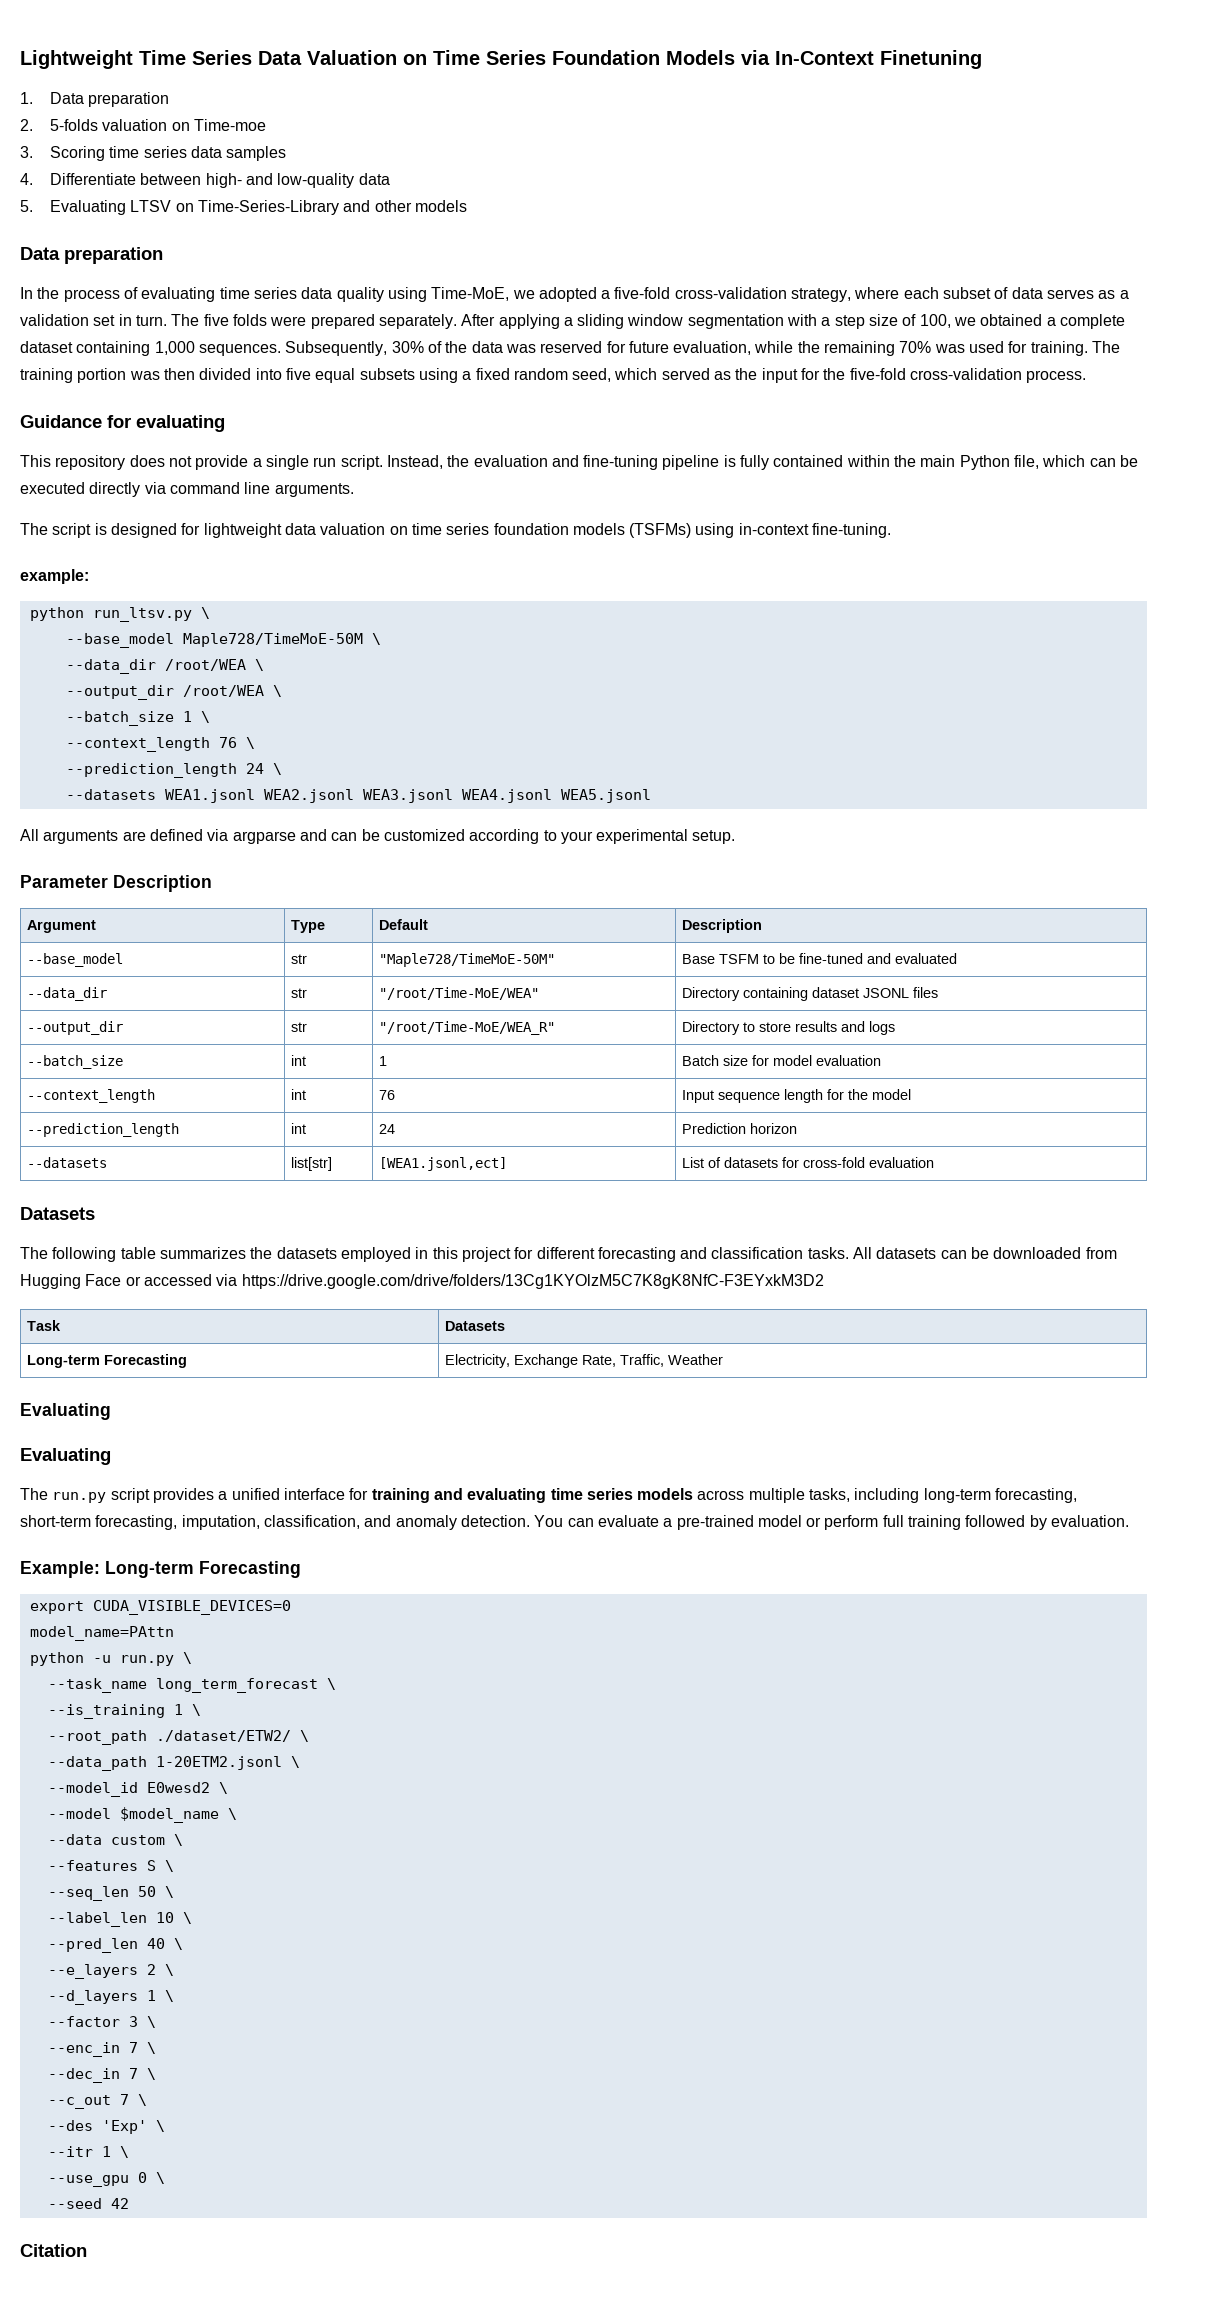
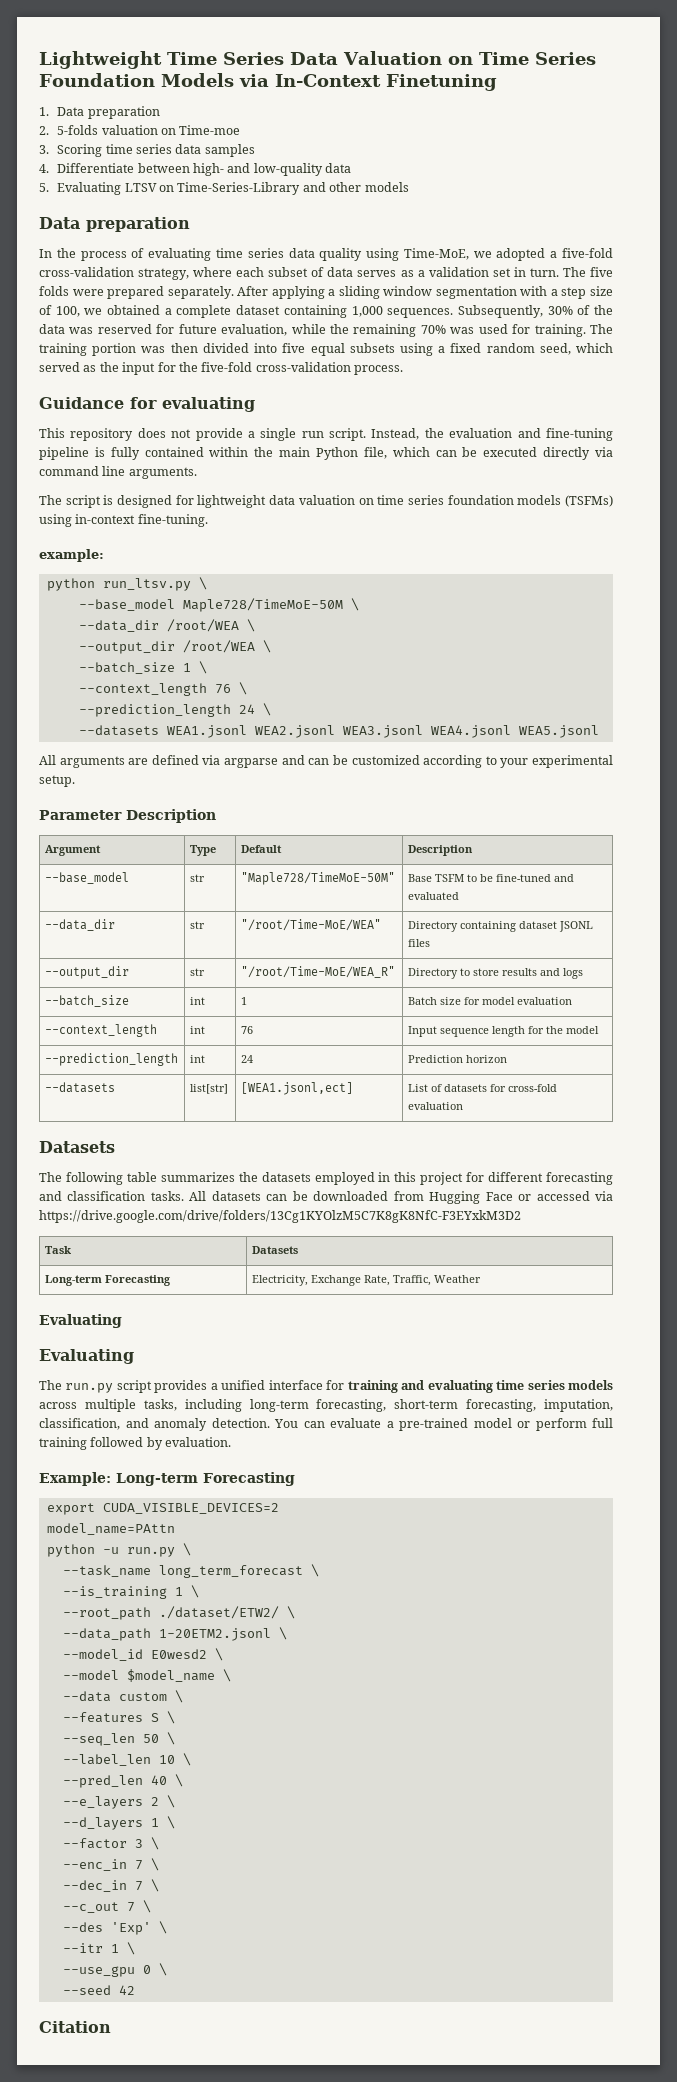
[92,1600,291,1615] CUDA_VISIBLE_DEVICES=0 -> [102,1503,279,1514] CUDA_VISIBLE_DEVICES=2

